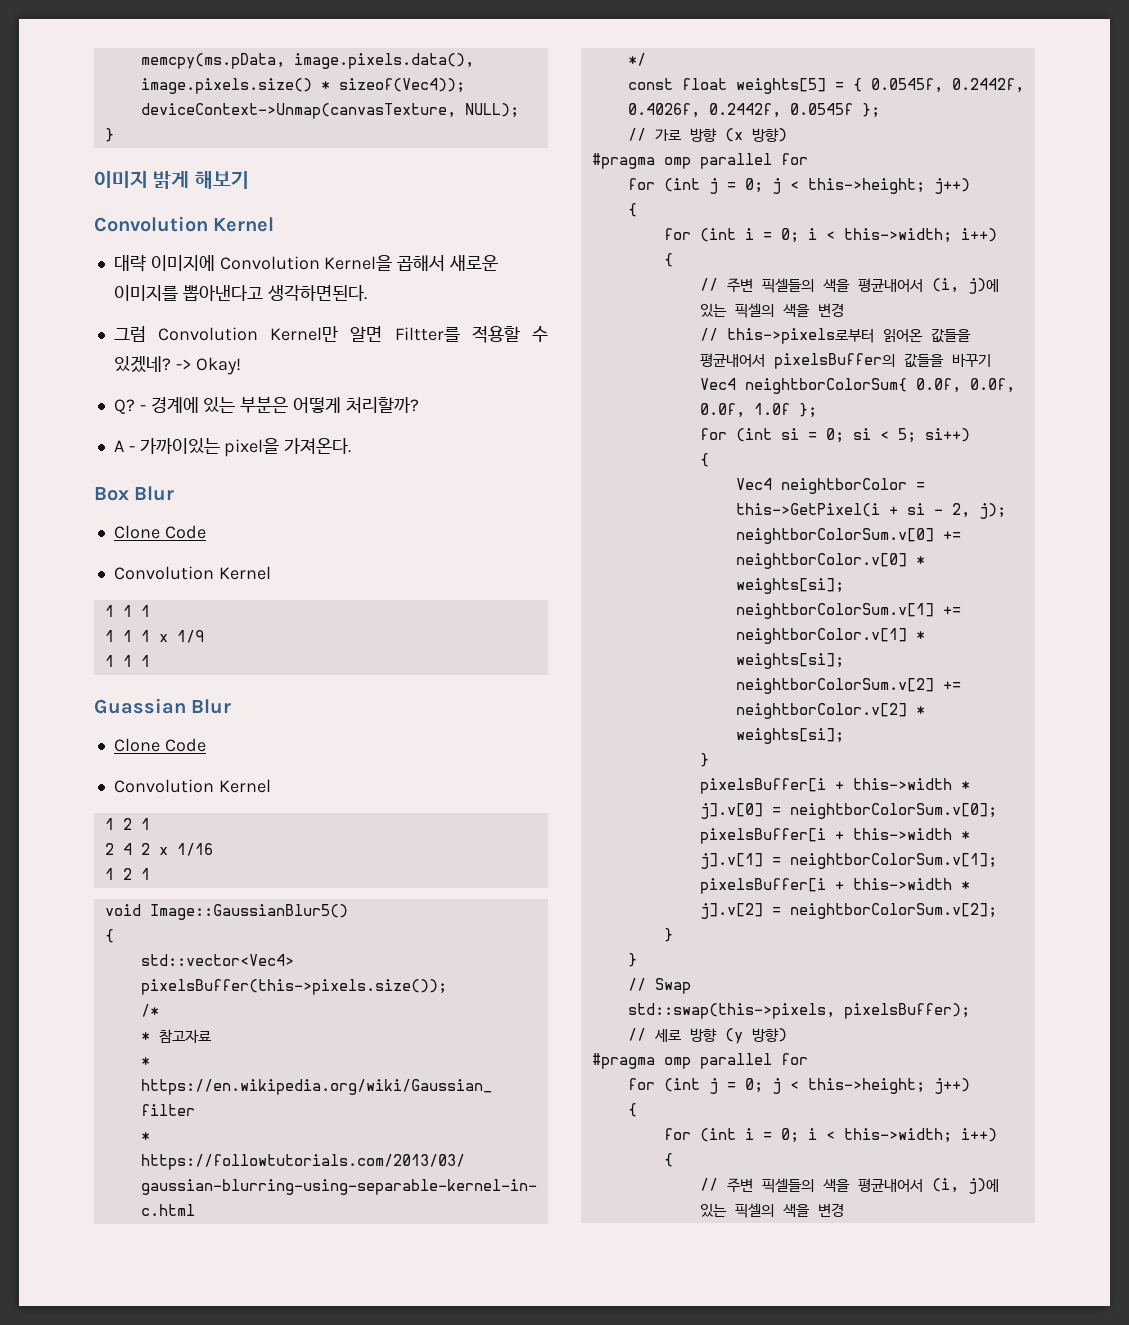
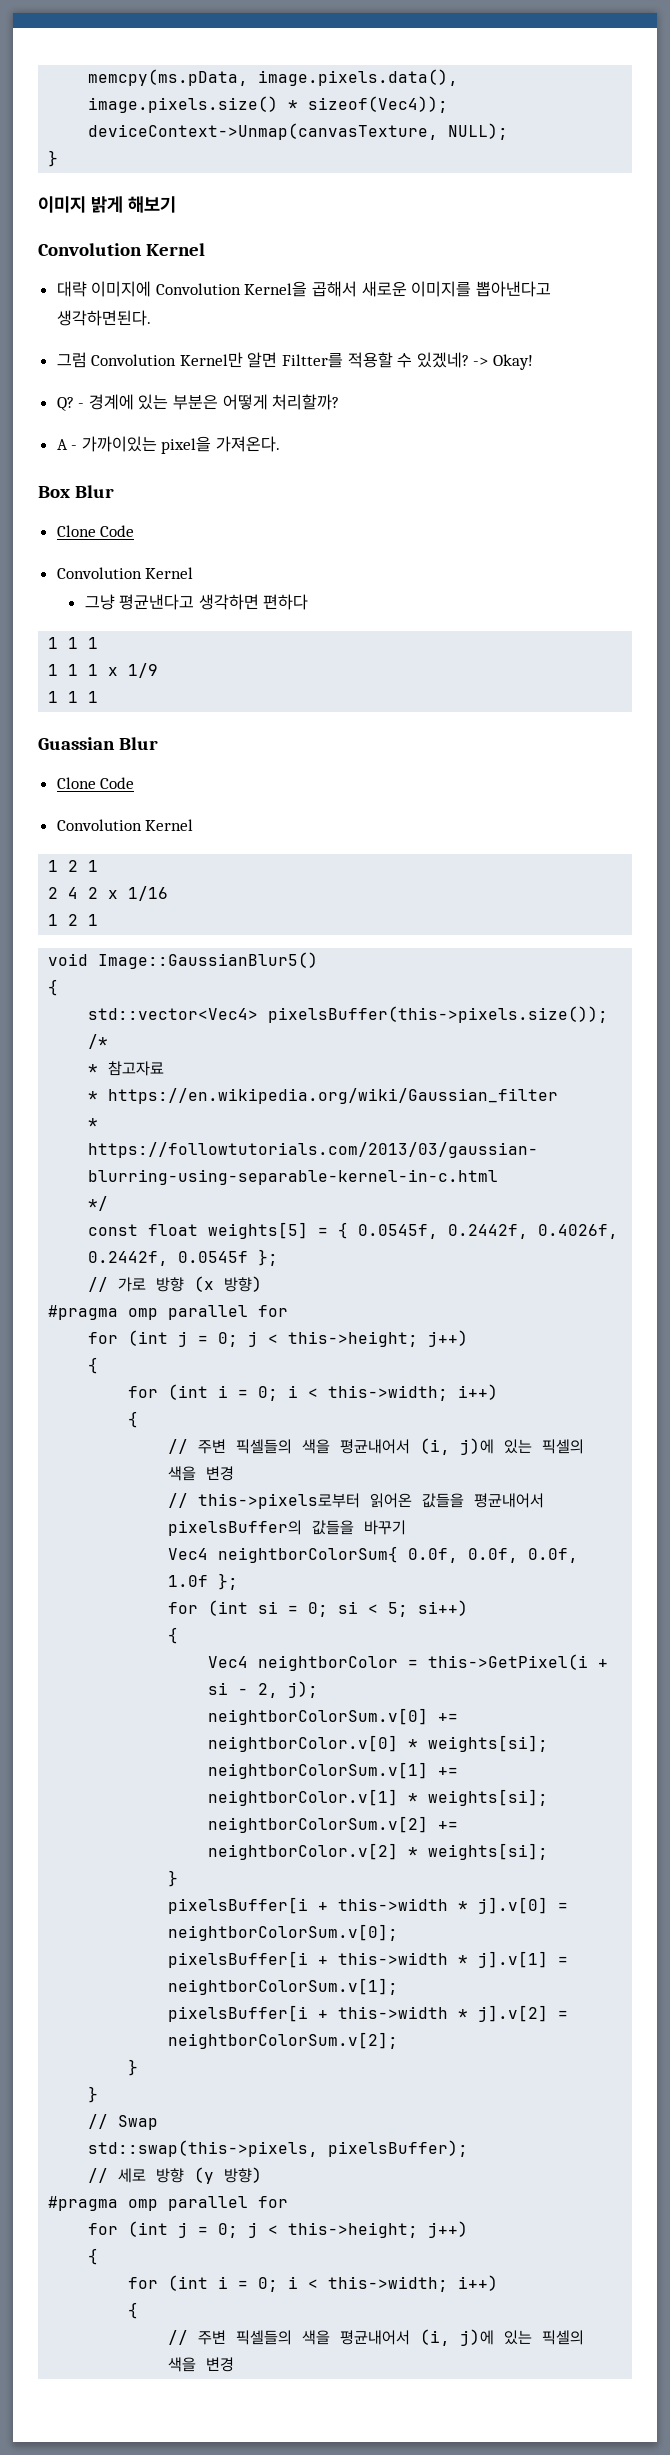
(271, 573) none -> [84,594,309,610] // 그냥 평균낸다고 생각하면 편하다

